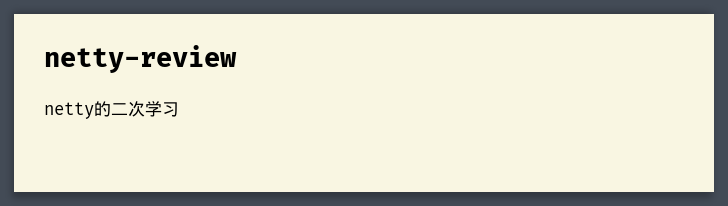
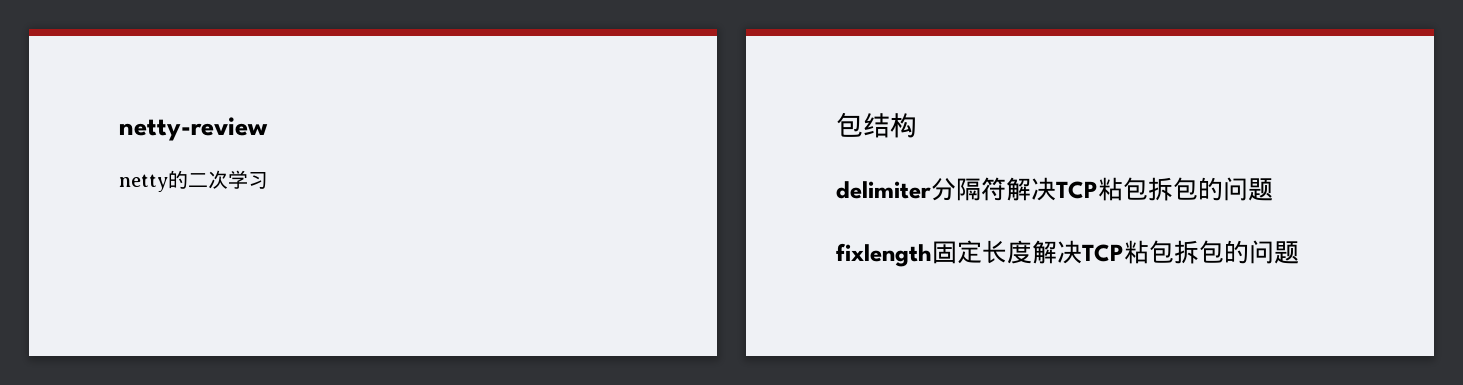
(179, 109) none -> [836,112,917,138] [836,177,1273,201] [836,240,1299,267] // 包结构 // delimiter分隔符解决TCP粘包拆包的问题 // fixlength固定长度解决TCP粘包拆包的问题

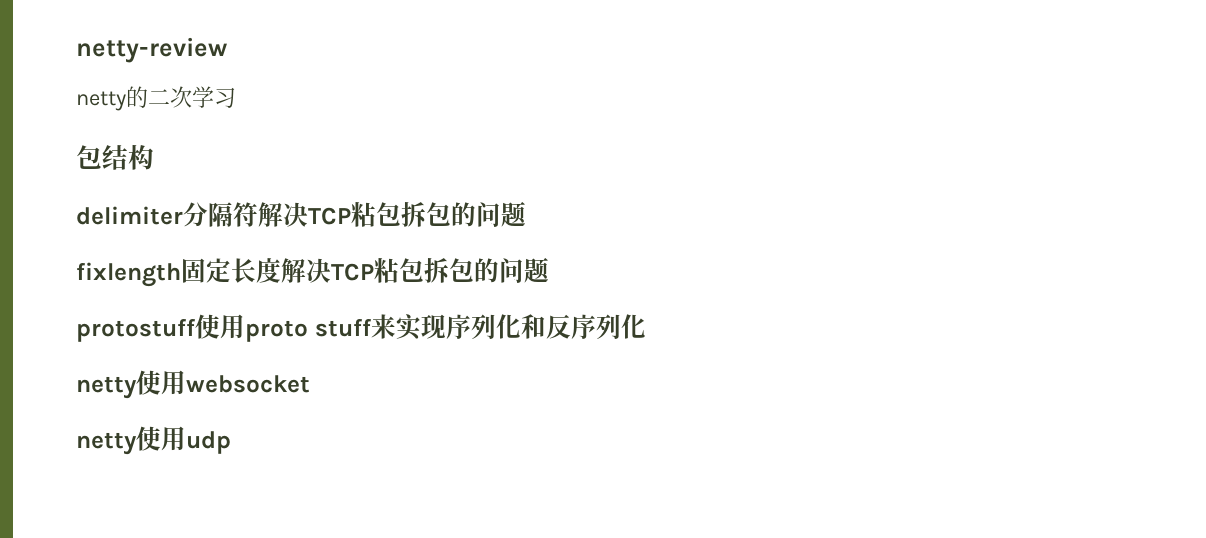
(1299, 252) none -> [76,314,646,342] [76,370,310,399] [76,426,231,455] // protostuff使用proto stuff来实现序列化和反序列化 // netty使用websocket // netty使用udp

